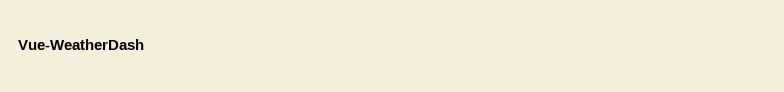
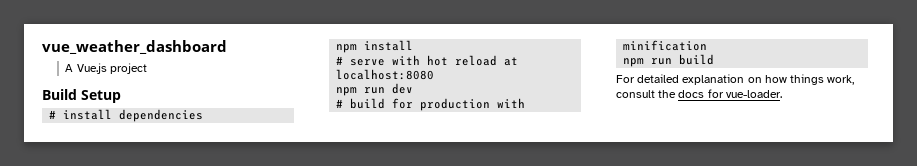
[18,39,144,50] Vue-WeatherDash -> [42,40,227,54] [65,63,147,74] [42,89,121,103] [49,109,204,122] [336,40,414,53] [336,55,519,66] [336,69,435,80] [336,83,414,96] [336,98,526,111] [623,40,708,51] [623,54,715,67] [616,74,855,85] [616,89,782,98] vue_weather_dashboard // A Vue.js project // Build Setup // # install dependencies // npm install // # serve with hot reload at localhost:8080 // npm run dev // # build for production with minification // npm run build // For detailed explanation on how things work, consult the docs for vue-loader.

